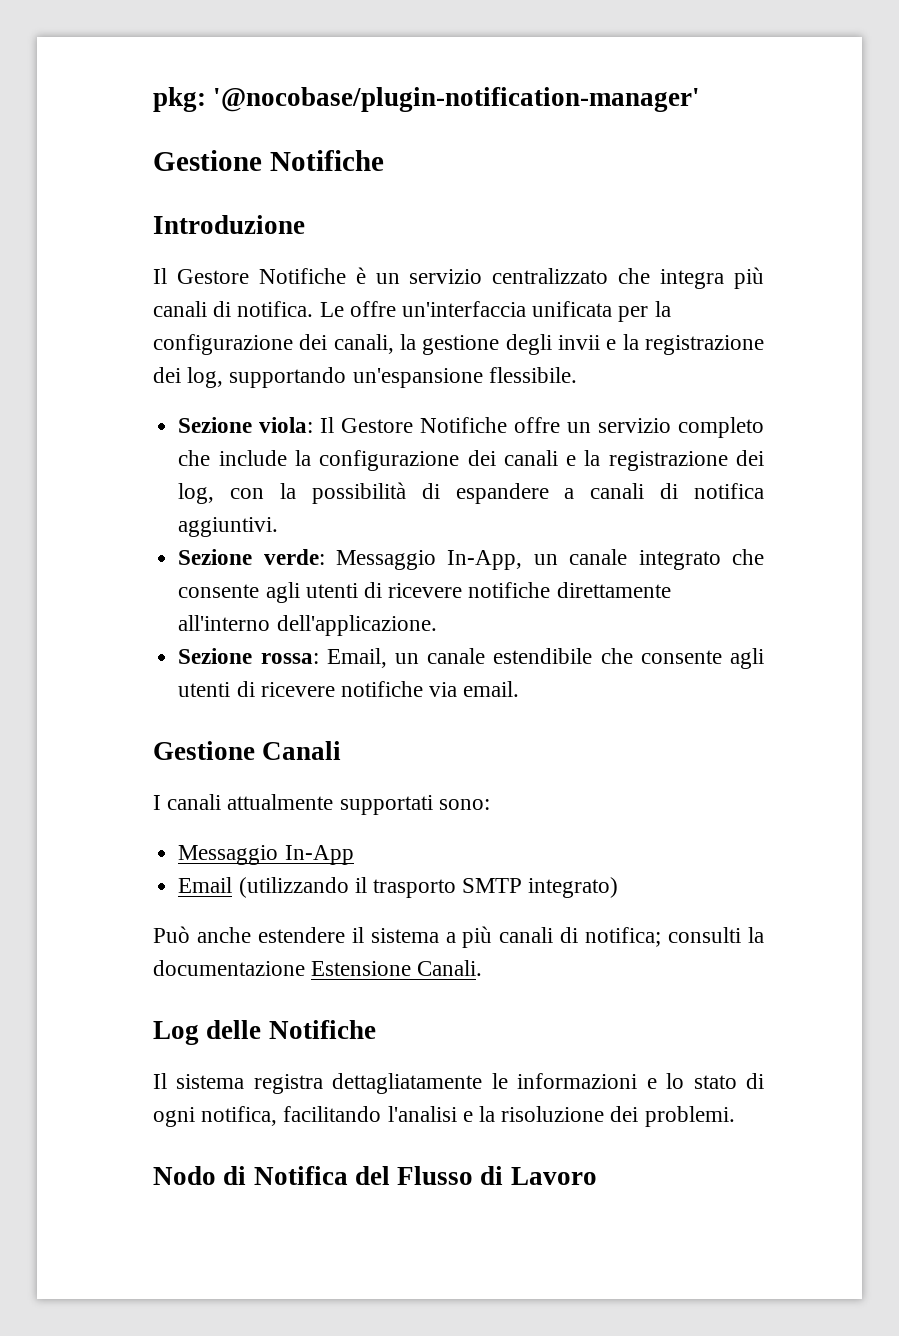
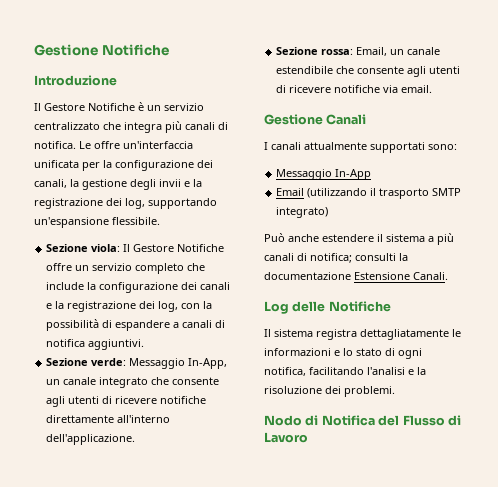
[153,87,701,112] pkg: '@nocobase/plugin-notification-manager' // -> (34, 50) none

